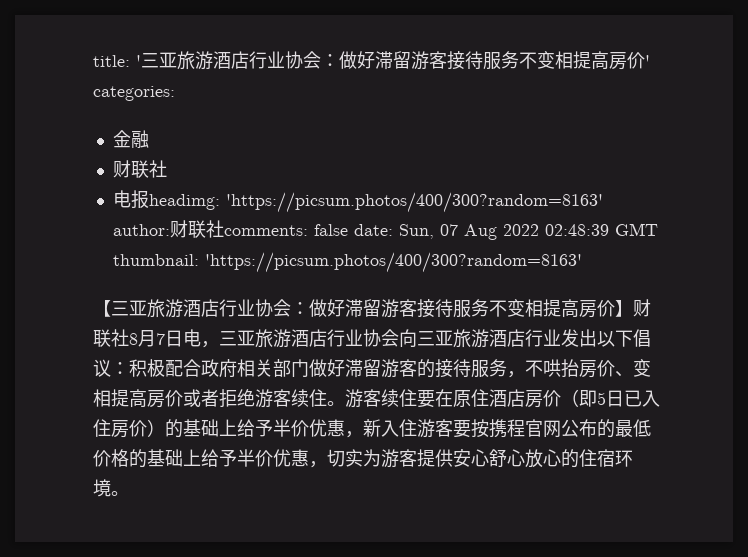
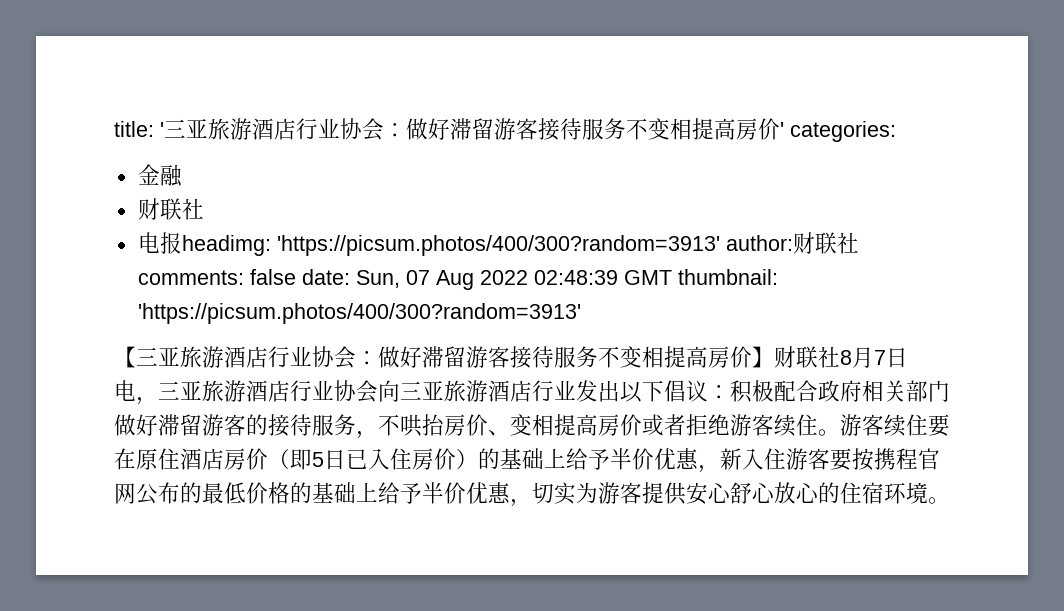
[225,192,603,213] 'https://picsum.photos/400/300?random=8163' -> [276,235,720,256] 'https://picsum.photos/400/300?random=3913'
[204,252,582,273] 'https://picsum.photos/400/300?random=8163' -> [137,303,581,324] 'https://picsum.photos/400/300?random=3913'

